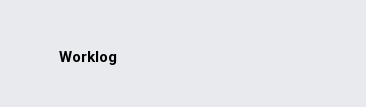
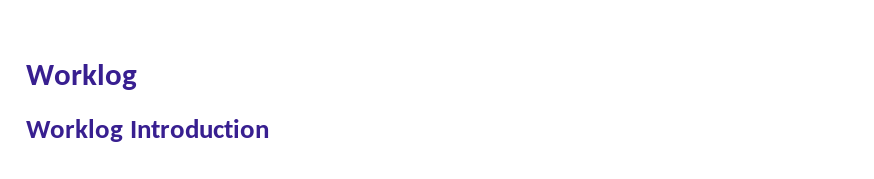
[59,51,117,65] Worklog -> [26,64,137,90] [26,119,270,142] Worklog // Worklog Introduction

